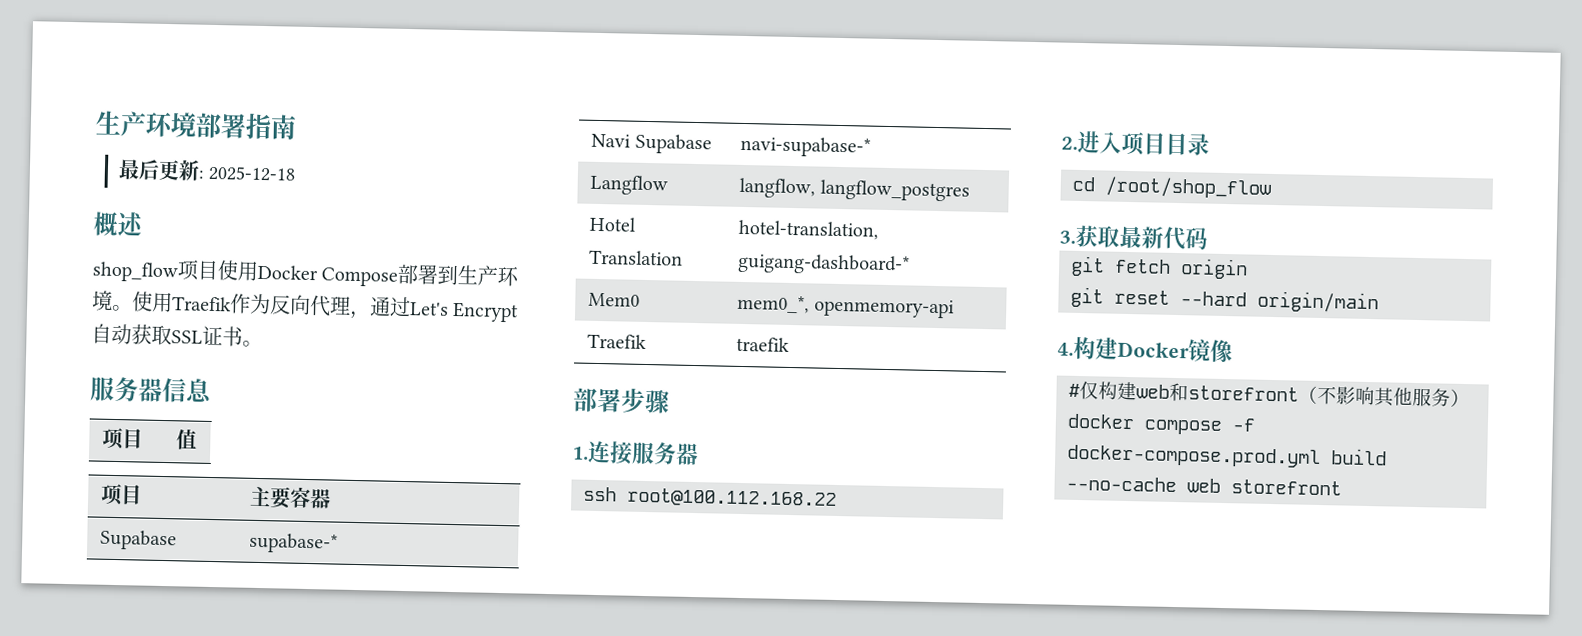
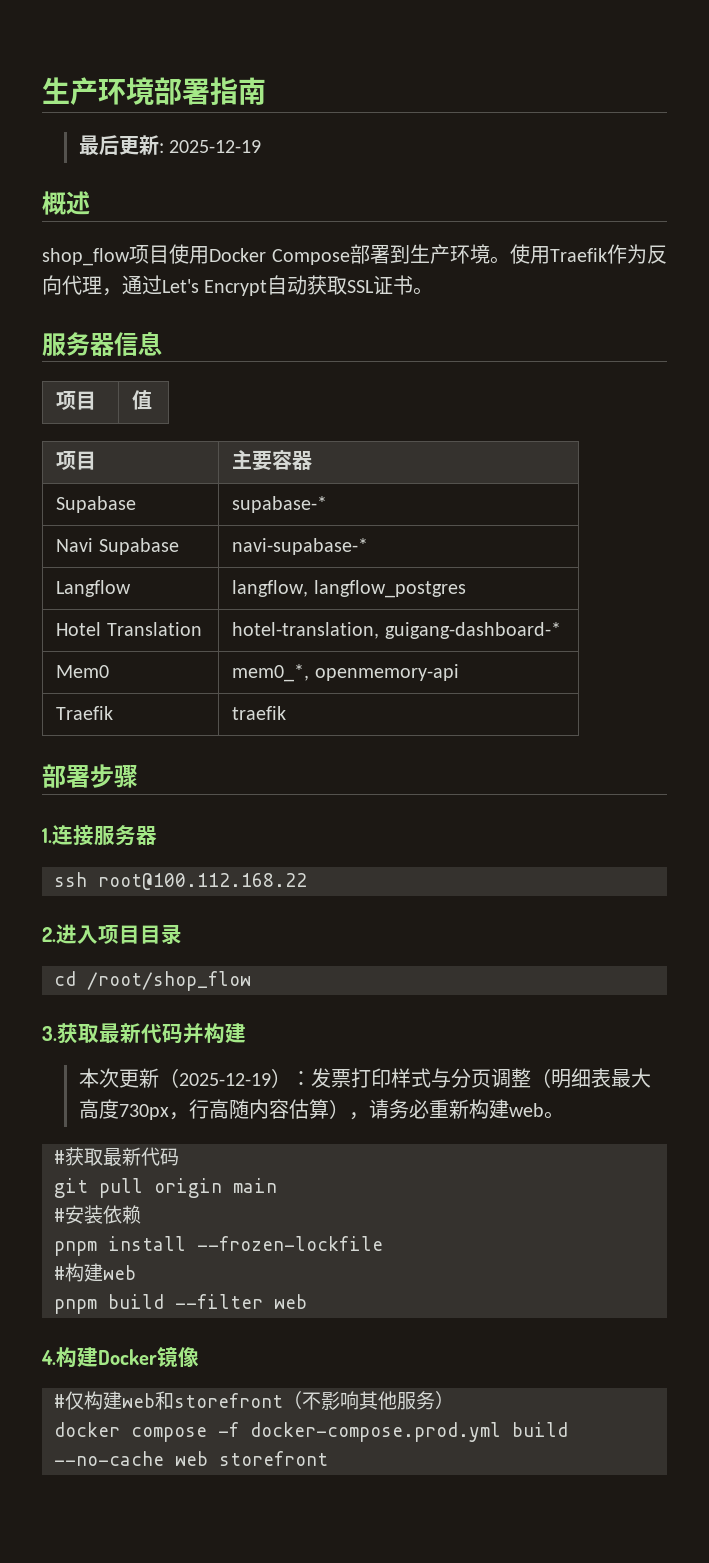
[208,165,297,182] 2025-12-18 -> [168,140,261,153] 2025-12-19
[1070,255,1171,277] // git fetch -> [183,1023,246,1044] [78,1068,651,1088] [78,1099,564,1120] [54,1147,179,1166] [54,1178,143,1198] 并构建 // 本次更新（2025-12-19）：发票打印样式与分页调整（明细表最大高度730px，行高随内容估算），请务必重新构建web。 // #获取最新代码 // git pull
[1070,286,1379,314] // git reset --hard origin/main -> [233,1178,277,1193] [54,1205,141,1224] [54,1236,383,1256] [54,1263,136,1282] [54,1294,307,1314] main // #安装依赖 // pnpm install --frozen-lockfile // #构建web // pnpm build --filter web

